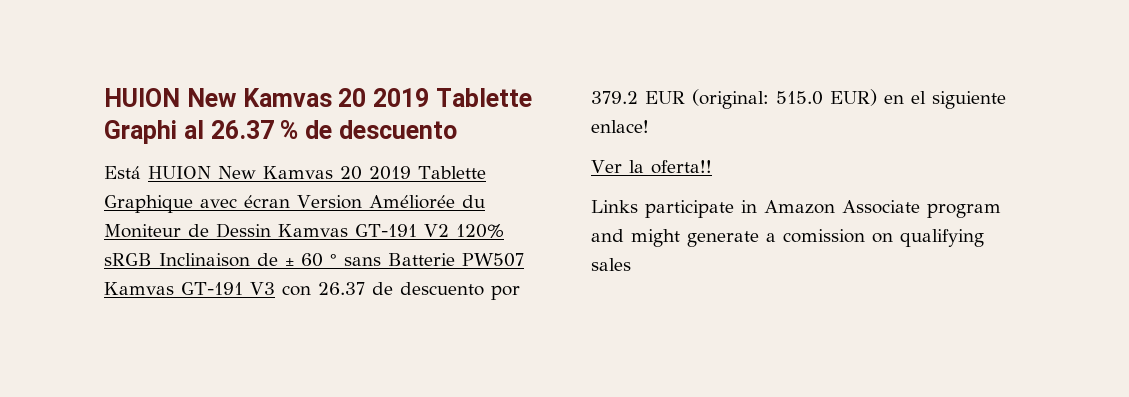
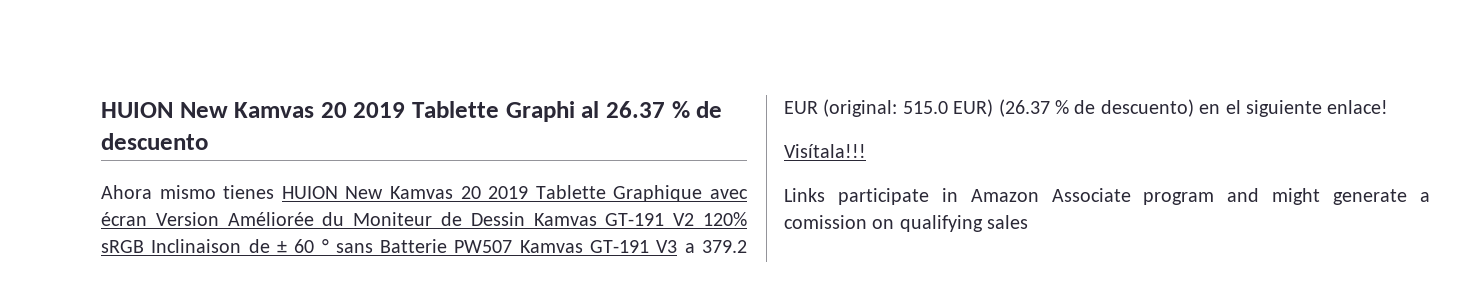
[104,166,141,179] Está -> [101,185,275,199] Ahora mismo tienes
[282,282,520,300] con 26.37 de descuento por -> [684,243,695,253] a
(877, 97) none -> [998,99,1194,117] (26.37 % de descuento)
[591,160,712,174] Ver la oferta!! -> [784,144,866,158] Visítala!!!

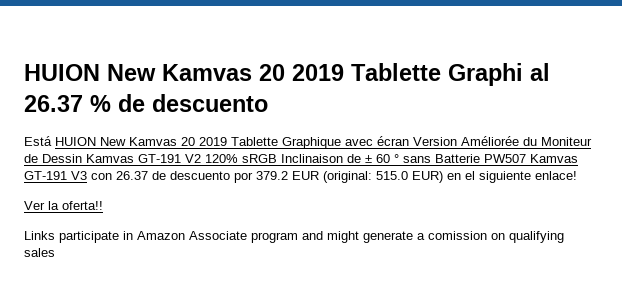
[101,185,275,199] Ahora mismo tienes -> [24,136,52,146] Está
[684,243,695,253] a -> [91,171,253,183] con 26.37 de descuento por
[998,99,1194,117] (26.37 % de descuento) -> (443, 177) none
[784,144,866,158] Visítala!!! -> [24,201,103,210] Ver la oferta!!

